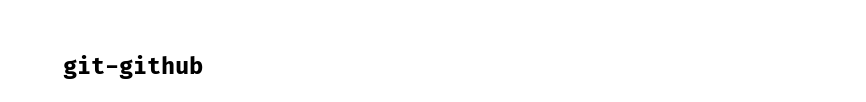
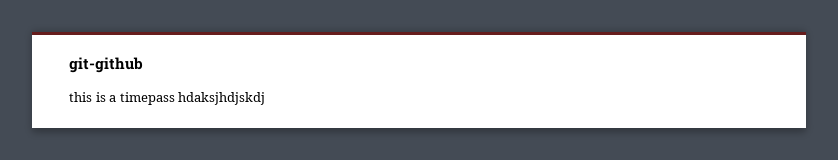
(203, 67) none -> [69,92,266,105] // this is a timepass hdaksjhdjskdj

